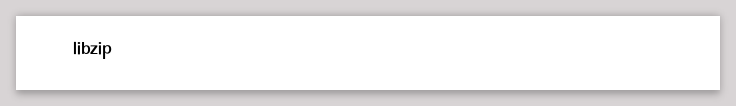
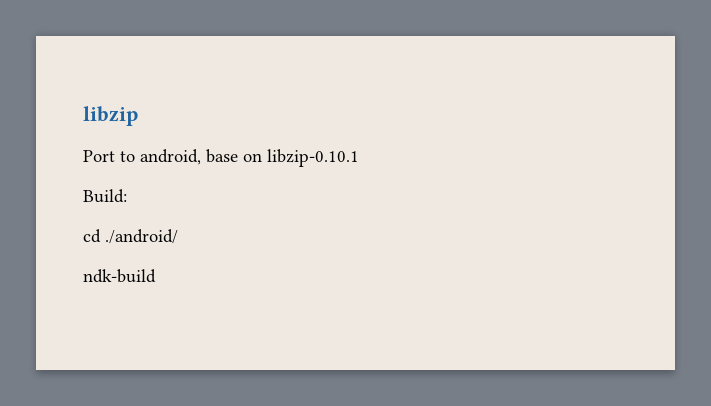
(112, 50) none -> [83,149,359,167] [83,189,127,203] [83,229,178,244] [83,269,156,283] // Port to android, base on libzip-0.10.1 // Build: // cd ./android/ // ndk-build

